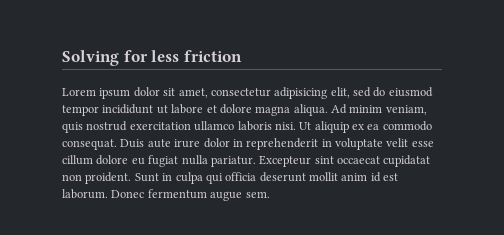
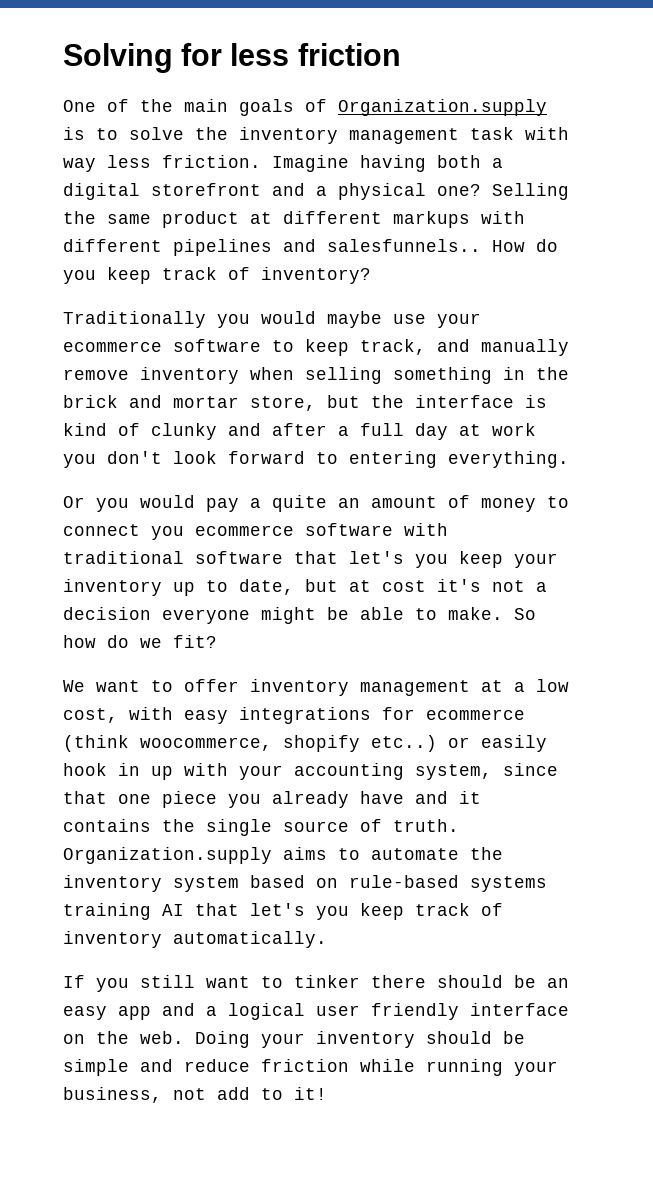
[62,87,433,99] [62,104,427,116] [62,121,432,133] [62,138,434,150] [62,155,431,167] [62,172,399,184] [62,189,270,201] Lorem ipsum dolor sit amet, consectetur adipisicing elit, sed do eiusmod tempor incididunt ut labore et dolore magna aliqua. Ad minim veniam, quis nostrud exercitation ullamco laboris nisi. Ut aliquip ex ea commodo consequat. Duis aute irure dolor in reprehenderit in voluptate velit esse cillum dolore eu fugiat nulla pariatur. Excepteur sint occaecat cupidatat non proident. Sunt in culpa qui officia deserunt mollit anim id est laborum. Donec fermentum augue sem. -> [63,99,547,116] [63,127,569,144] [63,155,503,172] [63,183,569,200] [63,211,525,228] [63,239,558,256] [63,267,371,284] [63,311,481,328] [63,339,569,356] [63,367,569,384] [63,395,547,411] [63,423,536,440] [63,451,569,468] [63,495,569,512] [63,523,448,540] [63,551,558,568] [63,579,547,596] [63,607,536,624] [63,635,217,648] [63,679,569,696] [63,707,525,724] [63,735,547,752] [63,763,558,780] [63,791,481,808] [63,819,459,836] [63,847,503,864] [63,875,547,892] [63,903,503,920] [63,931,327,948] [63,975,569,992] [63,1003,569,1020] [63,1031,525,1048] [63,1059,558,1076] [63,1087,327,1103] One of the main goals of Organization.supply is to solve the inventory management task with way less friction. Imagine having both a digital storefront and a physical one? Selling the same product at different markups with different pipelines and salesfunnels.. How do you keep track of inventory? // Traditionally you would maybe use your ecommerce software to keep track, and manually remove inventory when selling something in the brick and mortar store, but the interface is kind of clunky and after a full day at work you don't look forward to entering everything. // Or you would pay a quite an amount of money to connect you ecommerce software with traditional software that let's you keep your inventory up to date, but at cost it's not a decision everyone might be able to make. So how do we fit? // We want to offer inventory management at a low cost, with easy integrations for ecommerce (think woocommerce, shopify etc..) or easily hook in up with your accounting system, since that one piece you already have and it contains the single source of truth. Organization.supply aims to automate the inventory system based on rule-based systems training AI that let's you keep track of inventory automatically. // If you still want to tinker there should be an easy app and a logical user friendly interface on the web. Doing your inventory should be simple and reduce friction while running your business, not add to it!

